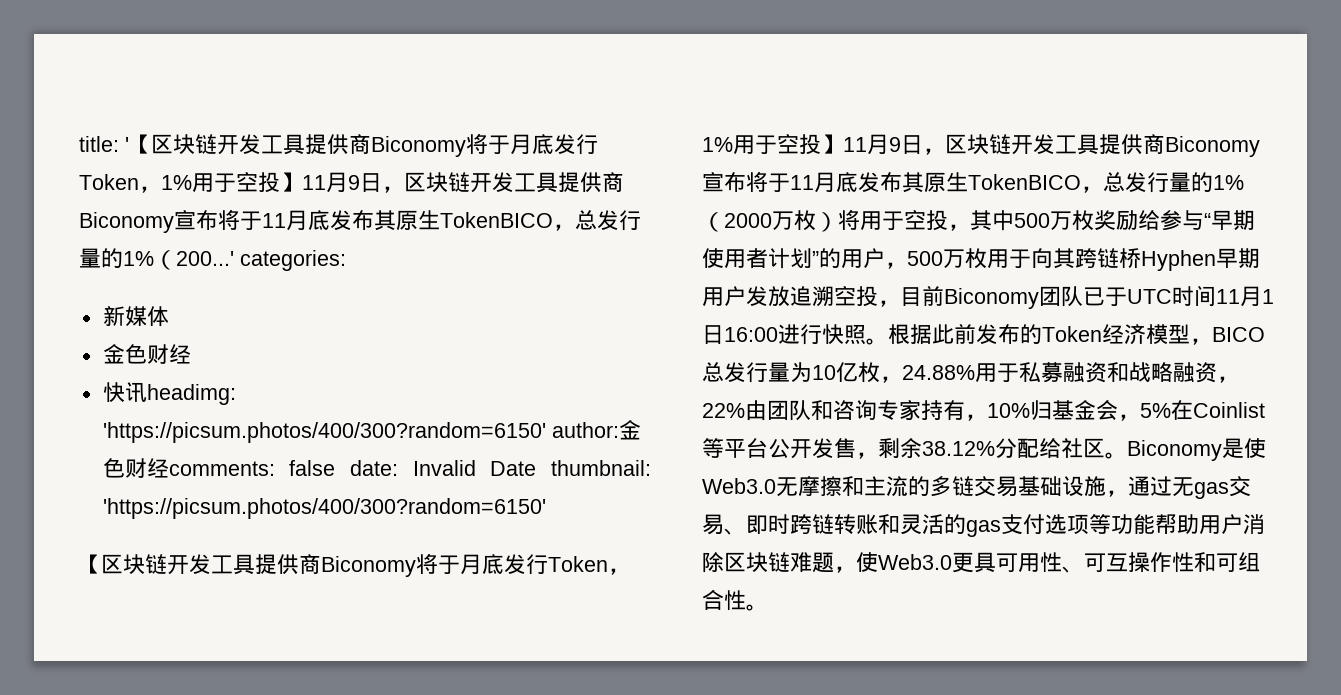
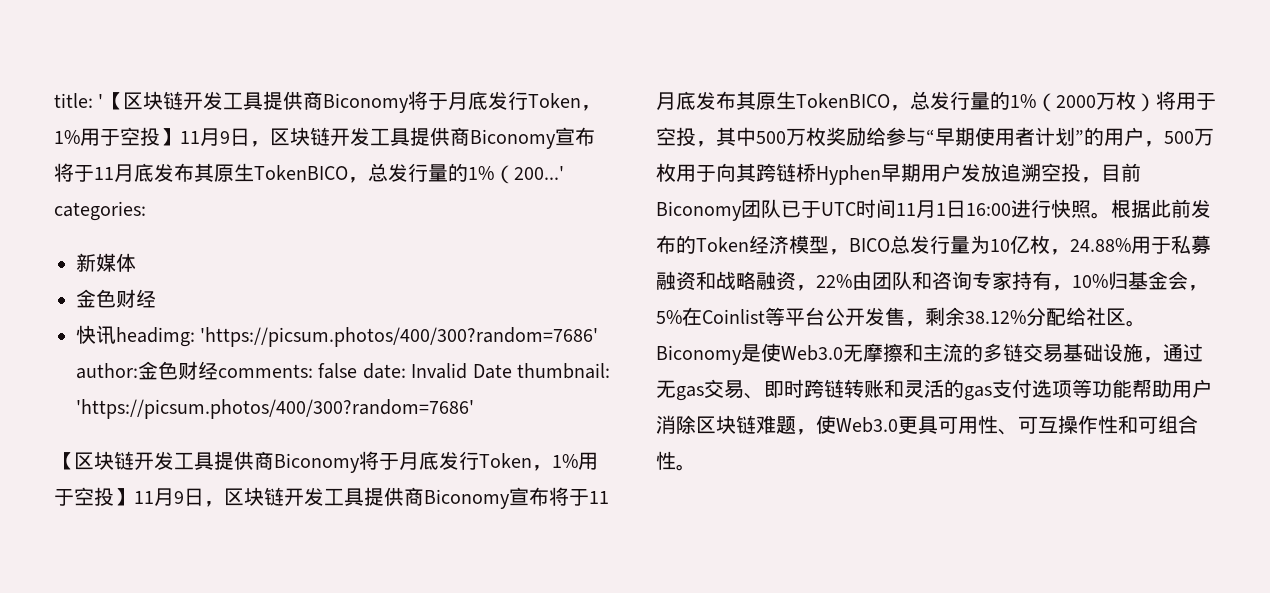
[102,422,546,443] 'https://picsum.photos/400/300?random=6150' -> [200,327,599,347] 'https://picsum.photos/400/300?random=7686'
[102,498,546,519] 'https://picsum.photos/400/300?random=6150' -> [76,399,474,419] 'https://picsum.photos/400/300?random=7686'

